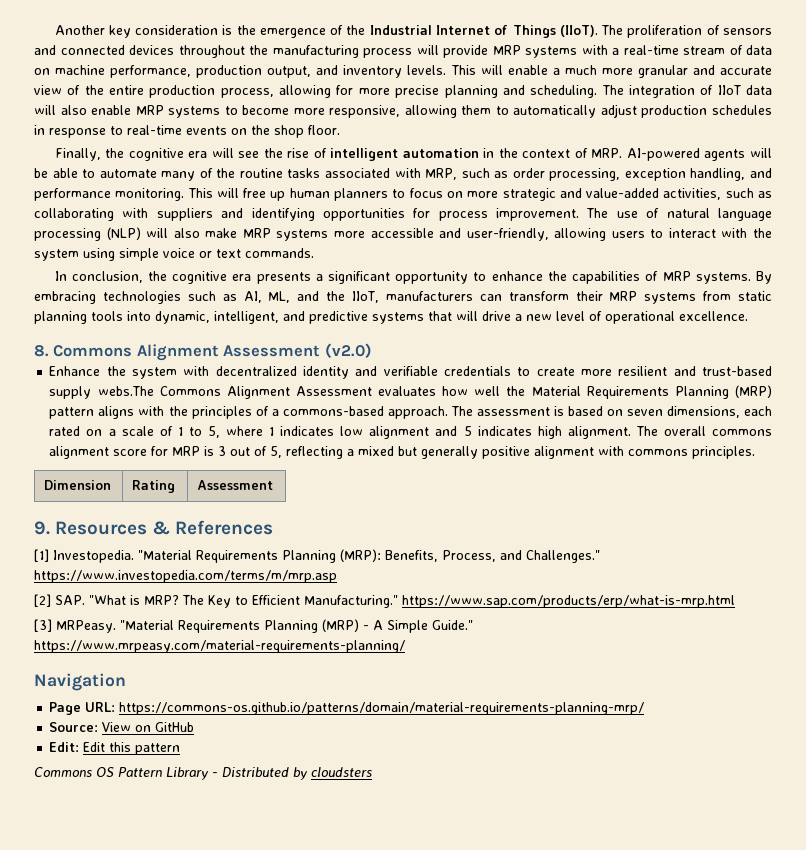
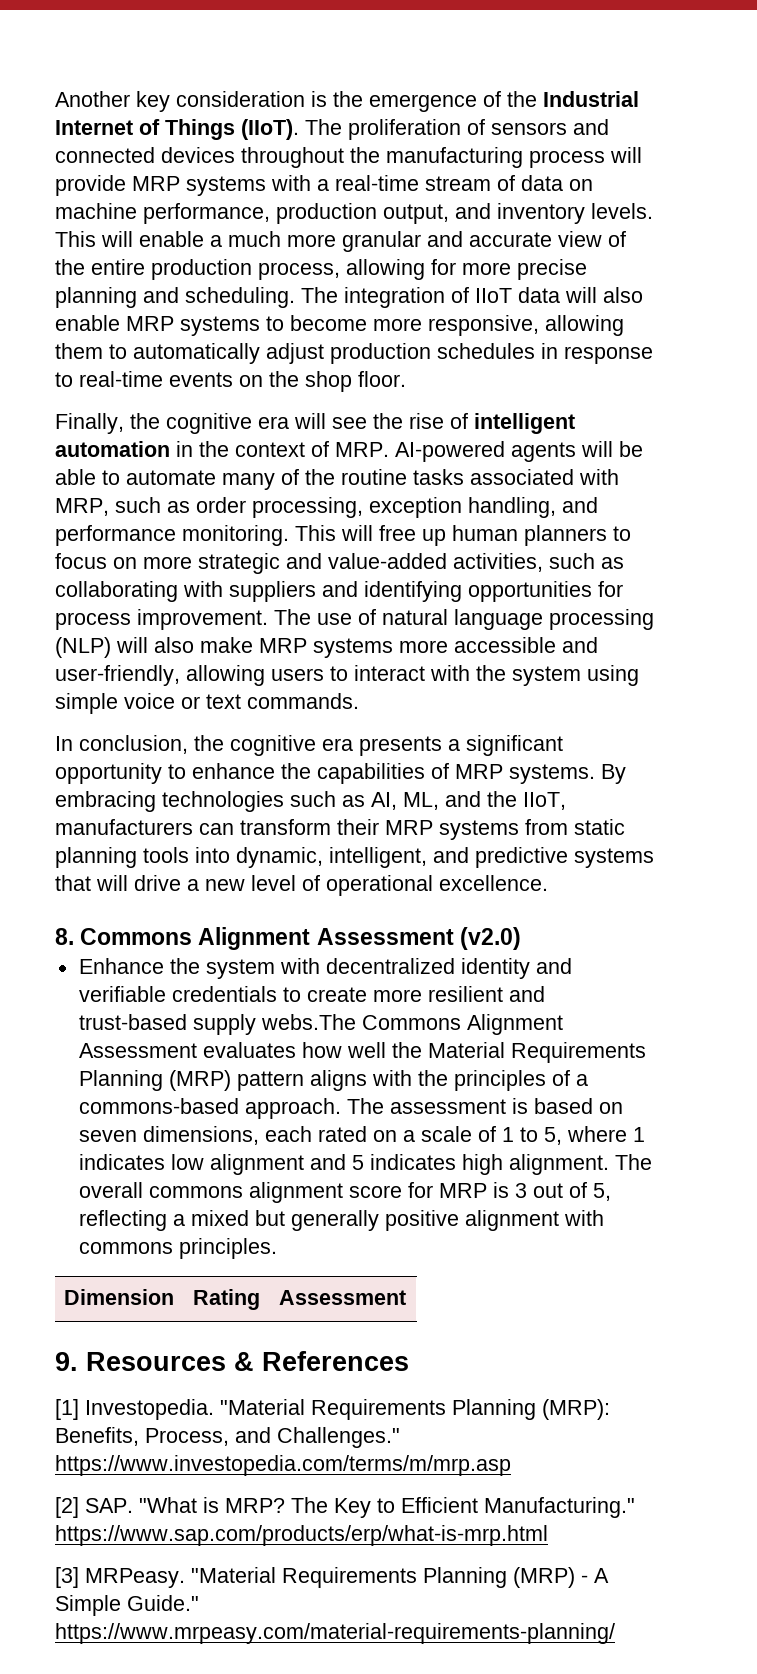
[34,673,126,691] [49,702,645,715] [49,722,195,732] [49,742,181,755] [34,767,372,780] // Navigation // Page URL: https://commons-os.github.io/patterns/domain/material-requirements-planning-mrp/ // Source: View on GitHub // Edit: Edit this pattern // Commons OS Pattern Library - Distributed by cloudsters -> (615, 1633) none

